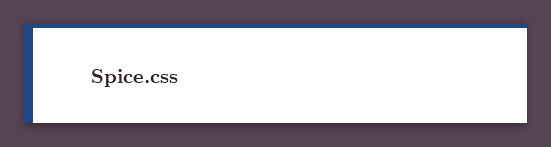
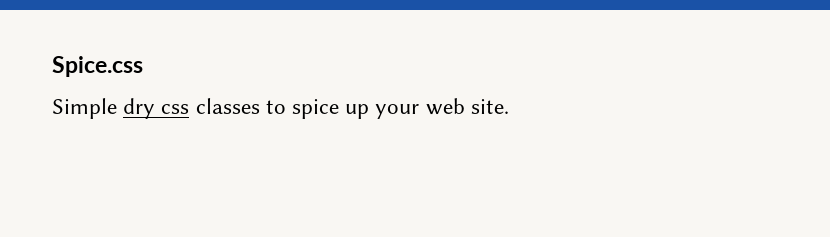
(178, 78) none -> [52,98,509,119] // Simple dry css classes to spice up your web site.

